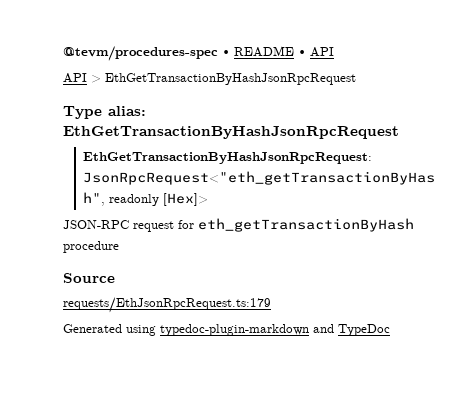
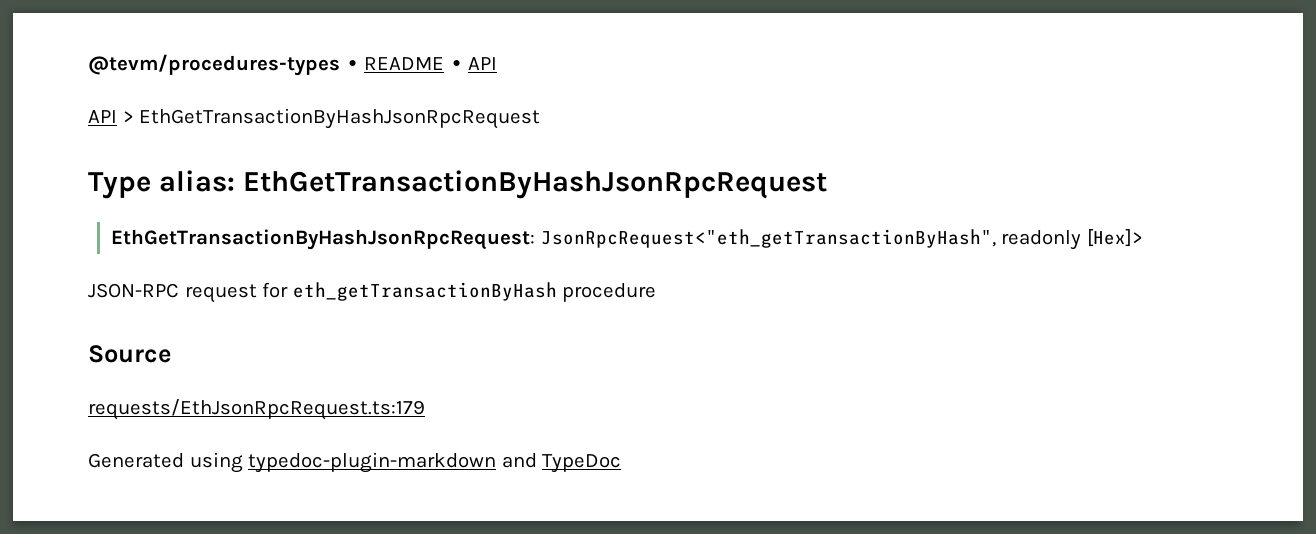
[63,46,218,61] @tevm/procedures-spec -> [88,54,340,76] @tevm/procedures-types

